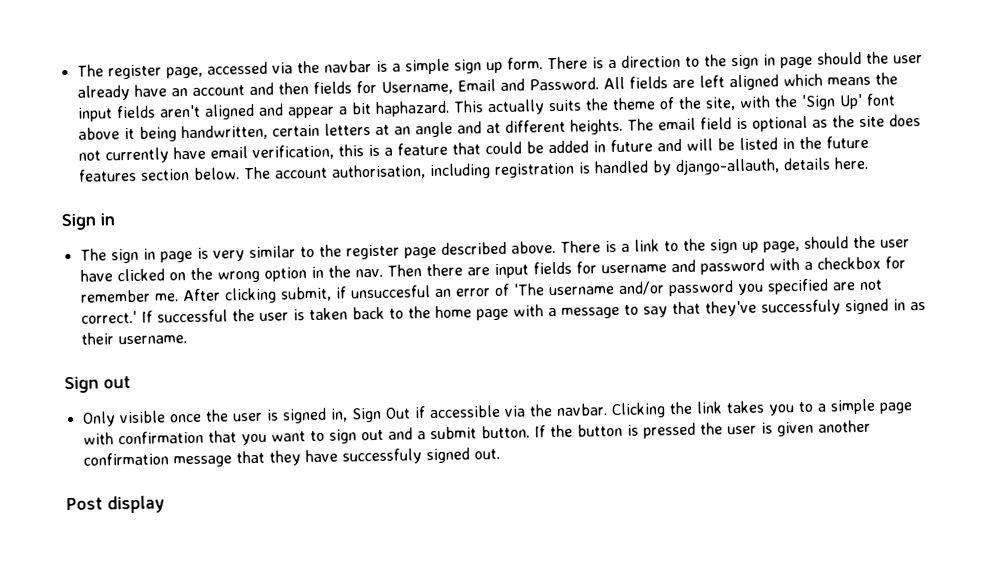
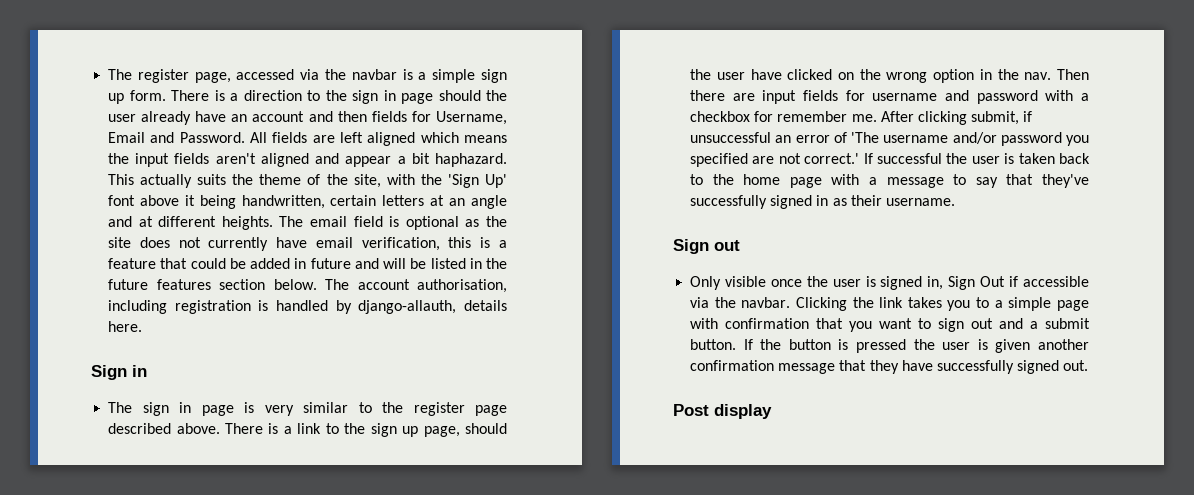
[349,285,431,299] unsuccesful -> [690,132,772,143] unsuccessful
[760,299,841,316] successfuly -> [690,195,768,209] successfully
[341,448,422,465] successfuly -> [936,360,1014,374] successfully

